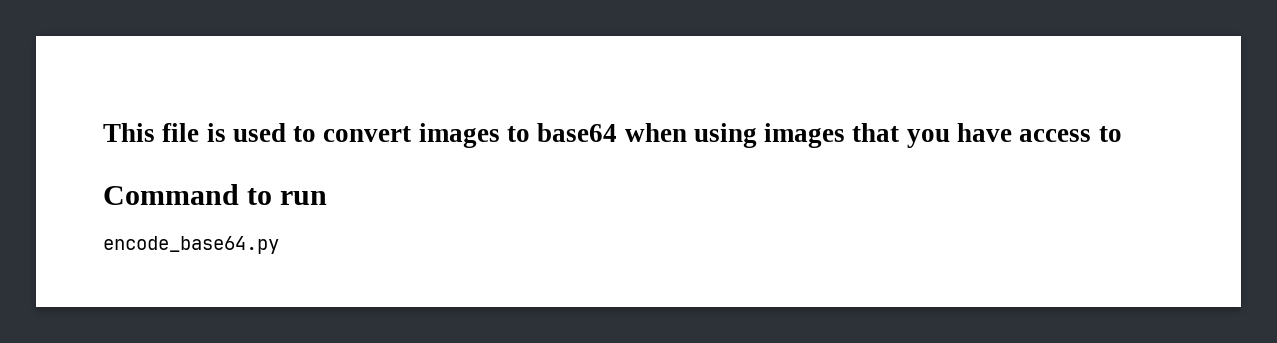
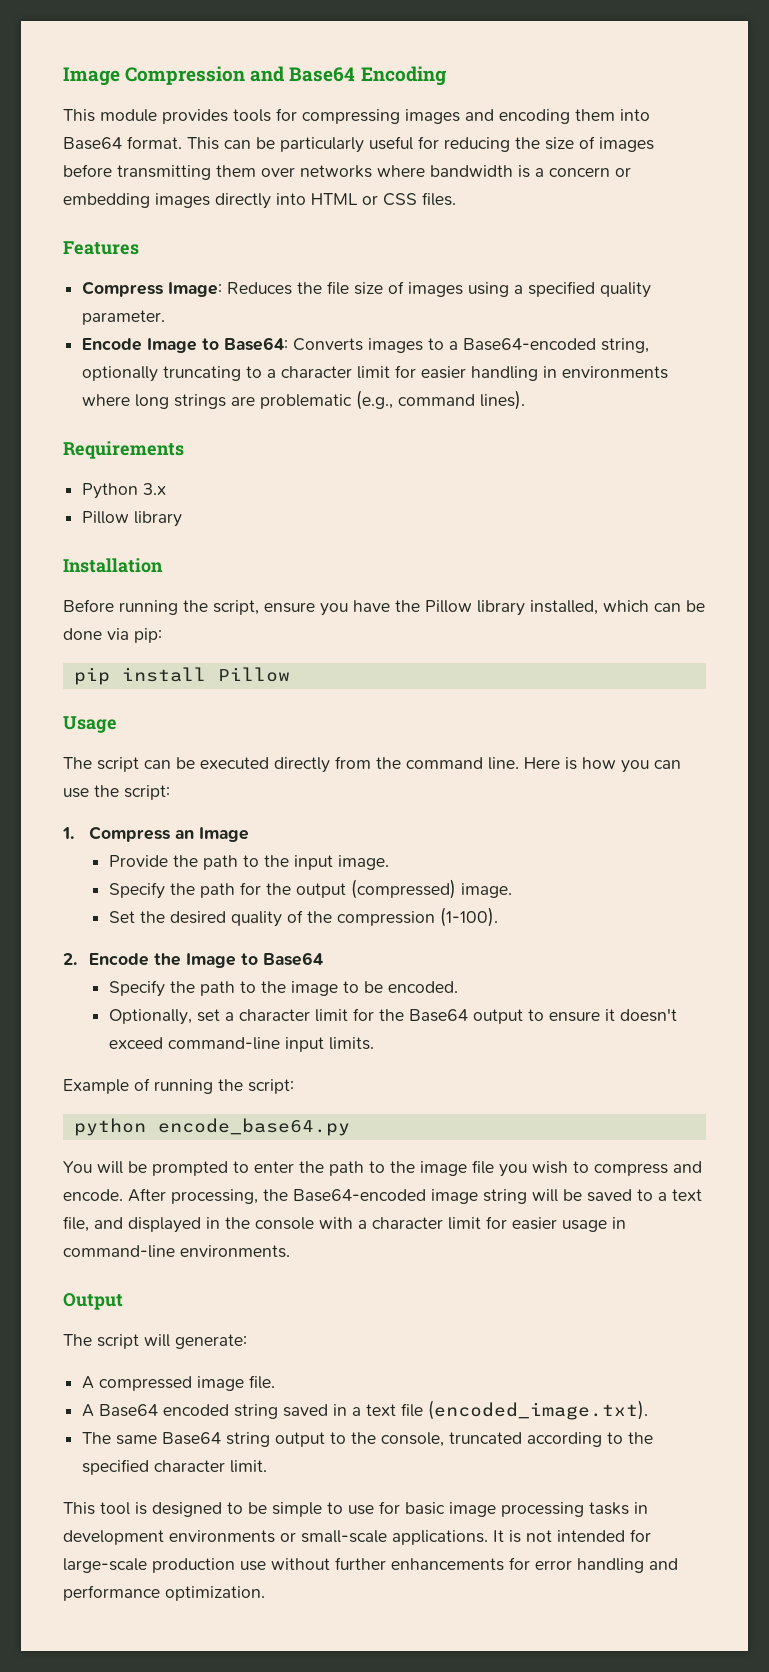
[103,123,1122,148] [103,184,328,205] [103,236,279,254] This file is used to convert images to base64 when using images that you have access to // Command to run // encode_base64.py -> [63,66,446,86] [63,108,650,124] [63,136,654,153] [63,164,631,180] [63,192,456,209] [63,241,139,255] [82,281,652,298] [82,310,166,325] [82,337,650,353] [82,365,669,382] [82,390,526,410] [63,441,184,459] [82,483,167,499] [82,511,183,527] [63,558,163,573] [63,599,705,616] [63,628,162,643] [73,667,290,685] [63,716,117,733] [63,756,681,773] [63,785,170,800] [62,826,250,842] [108,855,389,870] [108,879,512,899] [108,907,498,927] [63,952,324,968] [108,980,458,997] [108,1008,677,1025] [108,1037,374,1052] [63,1078,294,1094] [73,1118,350,1136] [63,1160,702,1177] [63,1188,702,1204] [63,1216,626,1233] [63,1245,290,1258] [63,1293,123,1310] [63,1334,247,1349] [82,1375,276,1391] [82,1400,649,1420] [82,1432,654,1447] [82,1459,268,1475] [63,1501,648,1517] [63,1529,651,1545] [63,1557,678,1573] [63,1585,265,1601] Image Compression and Base64 Encoding // This module provides tools for compressing images and encoding them into Base64 format. This can be particularly useful for reducing the size of images before transmitting them over networks where bandwidth is a concern or embedding images directly into HTML or CSS files. // Features // Compress Image: Reduces the file size of images using a specified quality parameter. // Encode Image to Base64: Converts images to a Base64-encoded string, optionally truncating to a character limit for easier handling in environments where long strings are problematic (e.g., command lines). // Requirements // Python 3.x // Pillow library // Installation // Before running the script, ensure you have the Pillow library installed, which can be done via pip: // pip install Pillow // Usage // The script can be executed directly from the command line. Here is how you can use the script: // 1. Compress an Image // Provide the path to the input image. // Specify the path for the output (compressed) image. // Set the desired quality of the compression (1-100). // 2. Encode the Image to Base64 // Specify the path to the image to be encoded. // Optionally, set a character limit for the Base64 output to ensure it doesn't exceed command-line input limits. // Example of running the script: // python encode_base64.py // You will be prompted to enter the path to the image file you wish to compress and encode. After processing, the Base64-encoded image string will be saved to a text file, and displayed in the console with a character limit for easier usage in command-line environments. // Output // The script will generate: // A compressed image file. // A Base64 encoded string saved in a text file (encoded_image.txt). // The same Base64 string output to the console, truncated according to the specified character limit. // This tool is designed to be simple to use for basic image processing tasks in development environments or small-scale applications. It is not intended for large-scale production use without further enhancements for error handling and performance optimization.

